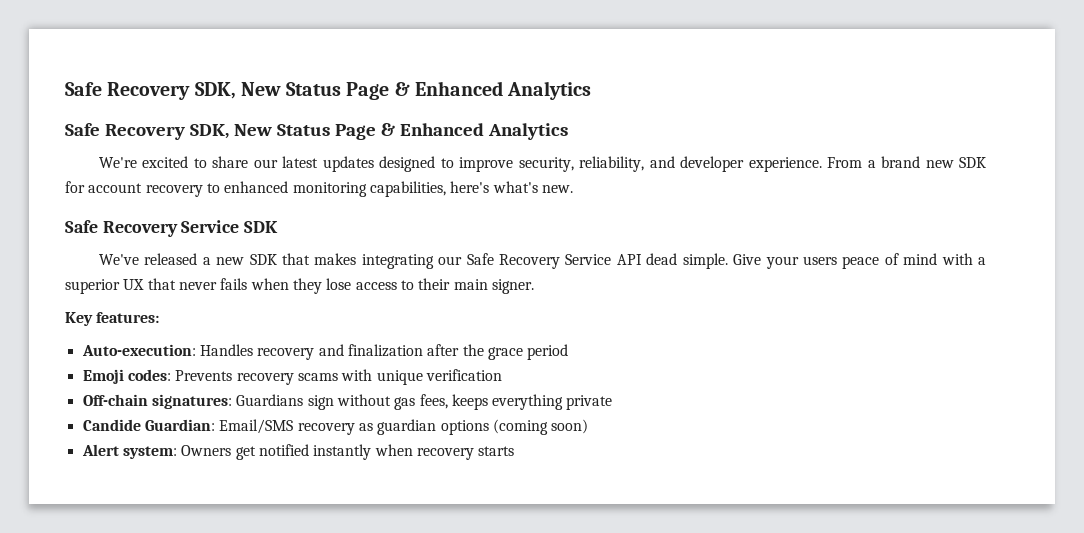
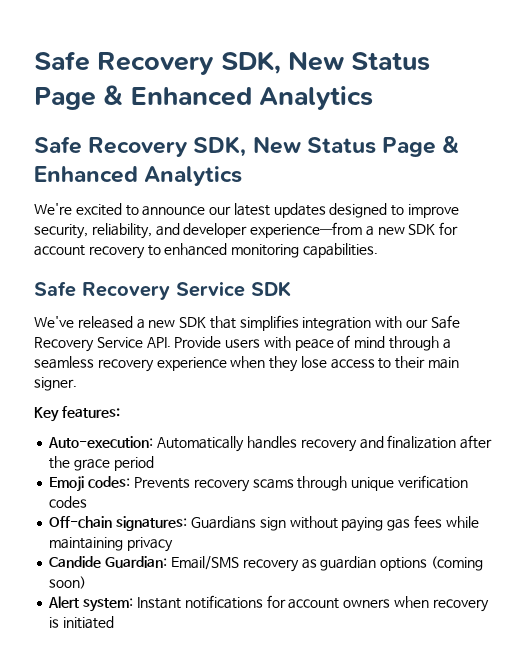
[212,156,249,168] share -> [142,206,206,216] announce
[748,156,921,172] experience. From a brand -> [250,222,374,238] experience—from a
[369,181,573,197] capabilities, here's what's new. -> [302,243,378,258] capabilities.
[314,253,434,269] makes integrating -> [239,315,403,331] simplifies integration with
[616,253,986,269] [65,278,248,294] API dead simple. Give your users peace of mind with a superior UX that never fails -> [146,335,451,351] [34,356,227,372] API. Provide users with peace of mind through a seamless recovery experience
[199,344,253,356] Handles -> [157,436,297,452] Automatically handles
[341,369,373,381] with -> [297,476,348,491] through
(502, 375) none -> [49,496,88,508] codes
[394,394,613,410] gas fees, keeps everything private -> [341,515,479,532] [49,537,174,552] paying gas fees while maintaining privacy
[181,444,515,460] Owners get notified instantly when recovery starts -> [136,595,489,612] [49,616,115,629] Instant notifications for account owners when recovery is initiated

